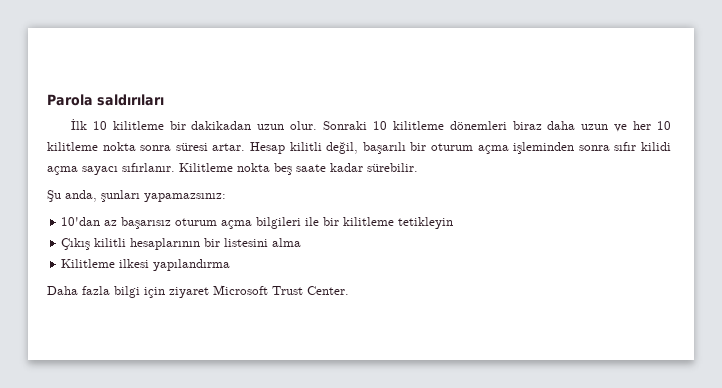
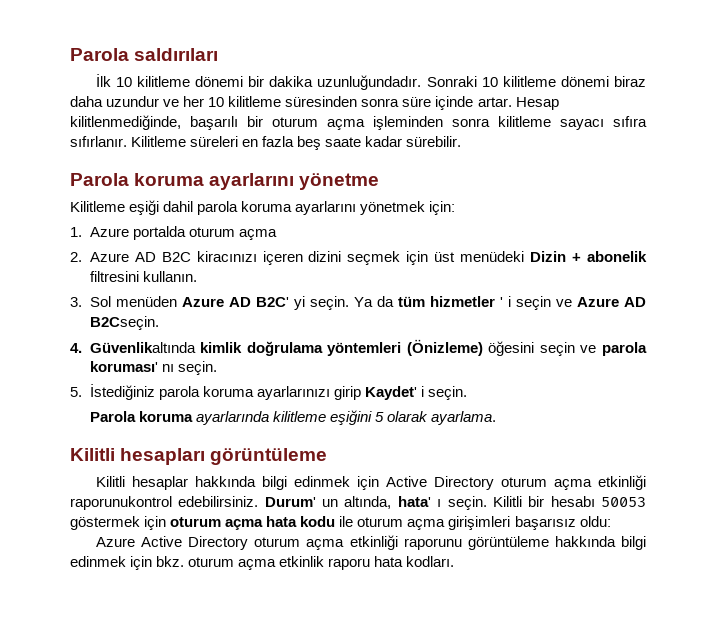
[169,121,318,130] bir dakikadan uzun olur. -> [195,75,422,90] dönemi bir dakika uzunluğundadır.
[449,121,507,130] dönemleri -> [560,76,609,87] dönemi
[581,124,609,130] uzun -> [106,96,160,107] uzundur
[102,142,359,154] nokta sonra süresi artar. Hesap kilitli değil, -> [285,96,559,110] [70,115,181,130] süresinden sonra süre içinde artar. Hesap kilitlenmediğinde,
[614,142,672,151] [47,163,418,175] [47,190,226,202] [61,217,454,229] [61,238,302,250] [61,259,231,271] [47,285,349,298] sıfır kilidi açma sayacı sıfırlanır. Kilitleme nokta beş saate kadar sürebilir. // Şu anda, şunları yapamazsınız: // 10'dan az başarısız oturum açma bilgileri ile bir kilitleme tetikleyin // Çıkış kilitli hesaplarının bir listesini alma // Kilitleme ilkesi yapılandırma // Daha fazla bilgi için ziyaret Microsoft Trust Center. -> [498,116,647,130] [70,136,462,150] [70,173,380,190] [70,200,456,215] [70,226,277,240] [70,251,647,265] [89,271,197,282] [70,296,647,310] [89,316,159,330] [70,339,648,356] [89,361,217,375] [70,384,468,400] [89,410,497,425] [70,448,328,465] [95,475,646,490] [70,496,647,510] [70,516,611,530] [95,535,646,550] [70,556,455,570] kilitleme sayacı sıfıra sıfırlanır. Kilitleme süreleri en fazla beş saate kadar sürebilir. // Parola koruma ayarlarını yönetme // Kilitleme eşiği dahil parola koruma ayarlarını yönetmek için: // 1. Azure portalda oturum açma // 2. Azure AD B2C kiracınızı içeren dizini seçmek için üst menüdeki Dizin + abonelik filtresini kullanın. // 3. Sol menüden Azure AD B2C' yi seçin. Ya da tüm hizmetler ' i seçin ve Azure AD B2Cseçin. // 4. Güvenlikaltında kimlik doğrulama yöntemleri (Önizleme) öğesini seçin ve parola koruması' nı seçin. // 5. İstediğiniz parola koruma ayarlarınızı girip Kaydet' i seçin. // Parola koruma ayarlarında kilitleme eşiğini 5 olarak ayarlama. // Kilitli hesapları görüntüleme // Kilitli hesaplar hakkında bilgi edinmek için Active Directory oturum açma etkinliği raporunukontrol edebilirsiniz. Durum' un altında, hata' ı seçin. Kilitli bir hesabı 50053 göstermek için oturum açma hata kodu ile oturum açma girişimleri başarısız oldu: // Azure Active Directory oturum açma etkinliği raporunu görüntüleme hakkında bilgi edinmek için bkz. oturum açma etkinlik raporu hata kodları.

